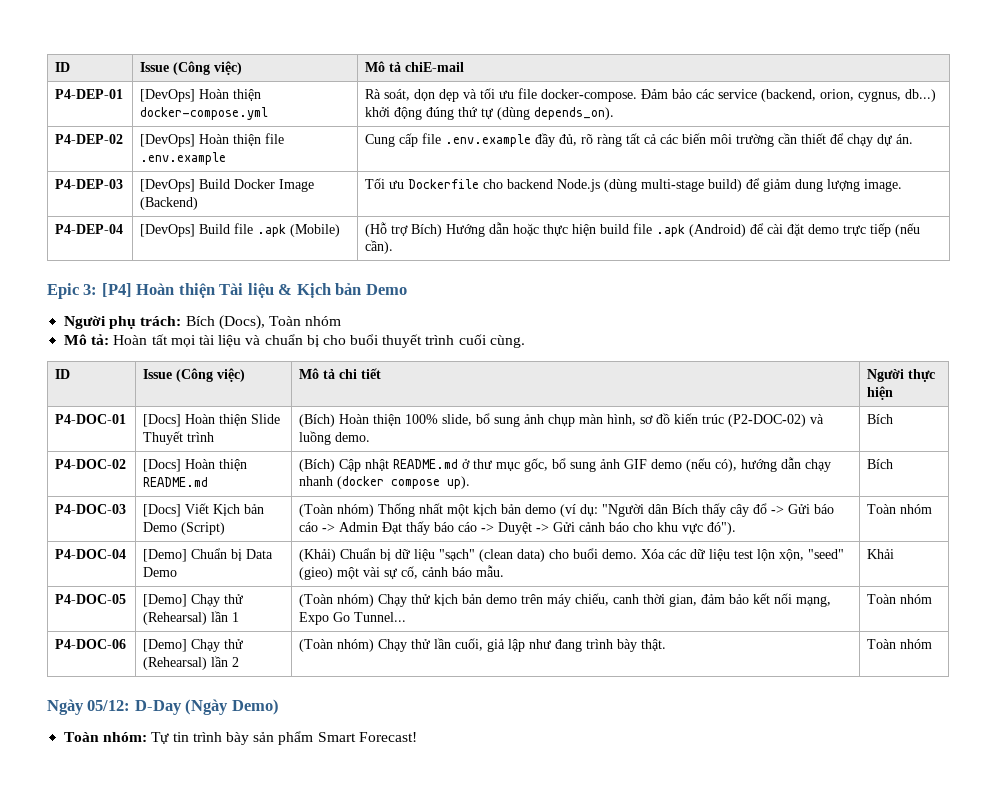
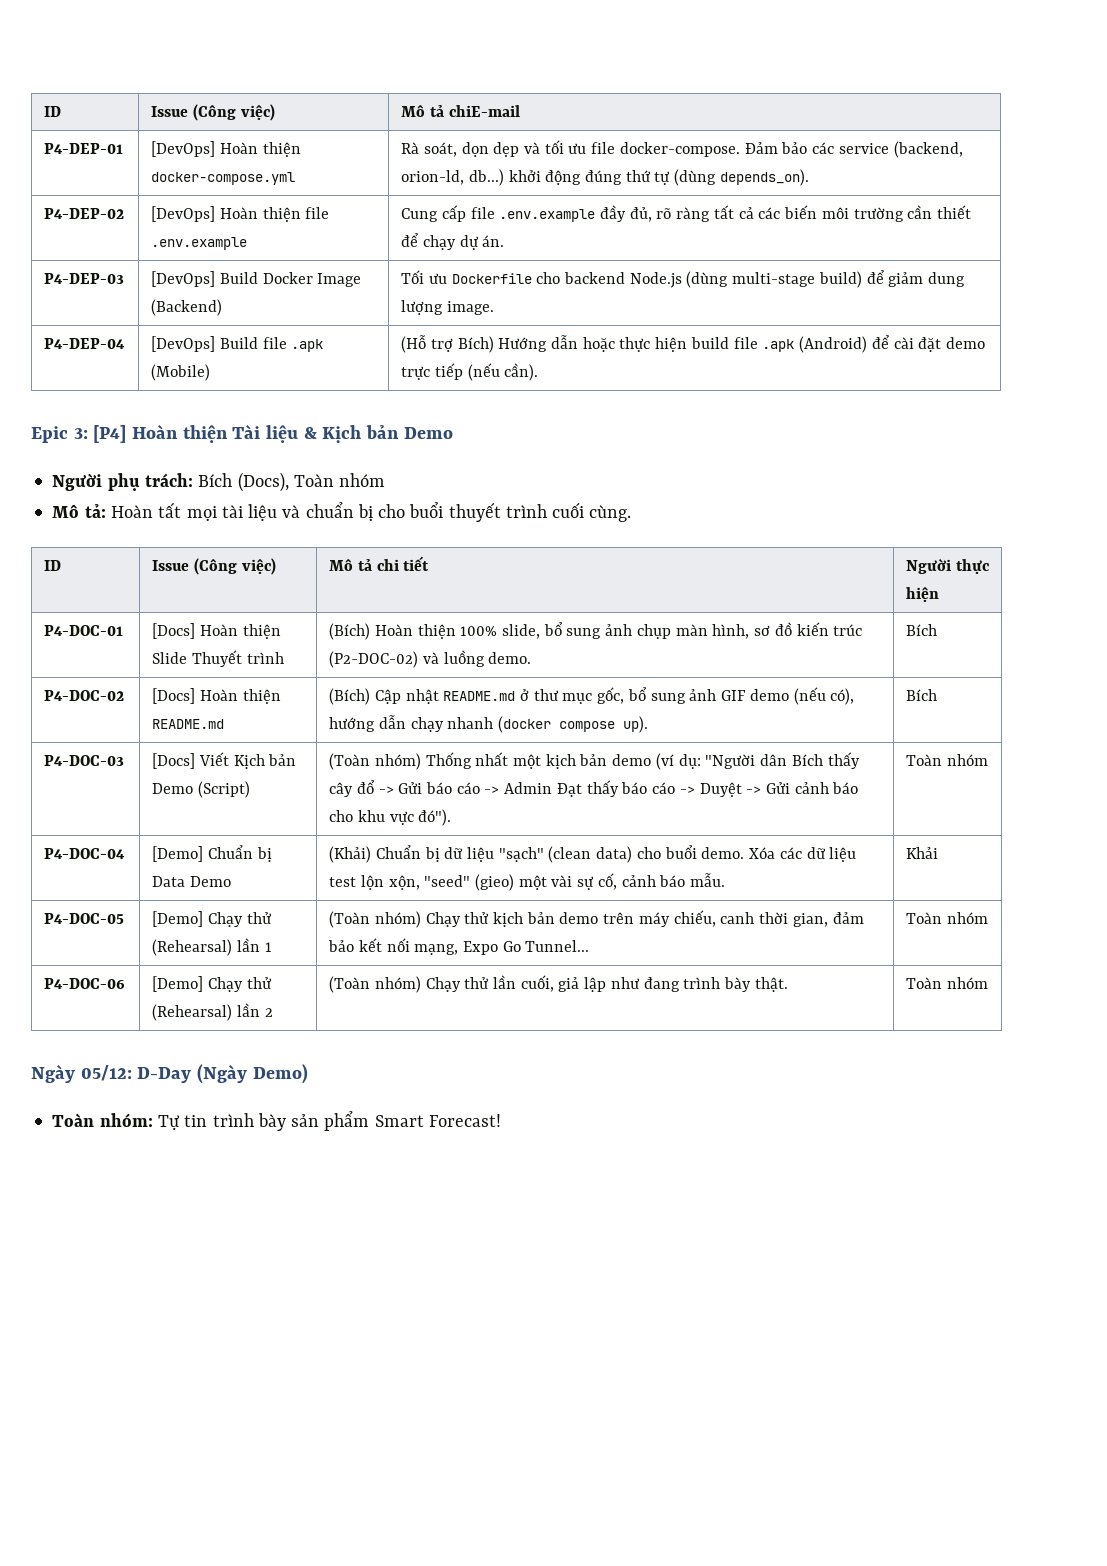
[820,89,902,102] orion, cygnus, -> [401,170,465,185] orion-ld,

